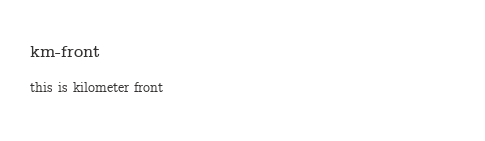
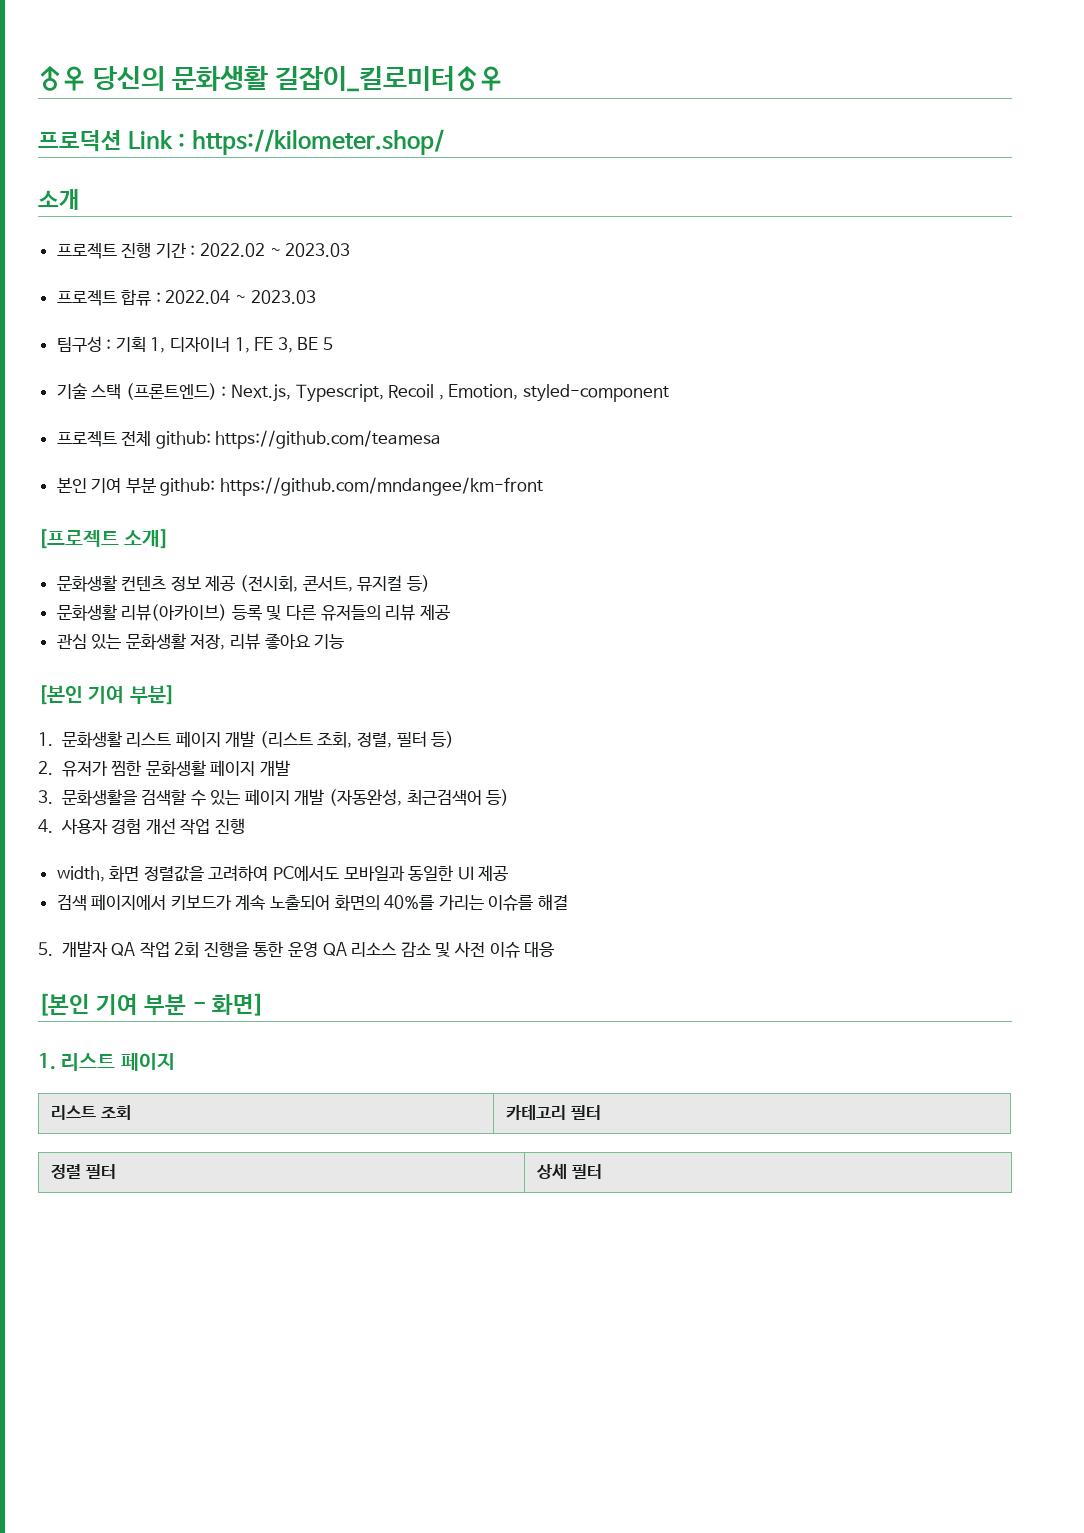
[30,46,100,57] [30,82,163,92] km-front // this is kilometer front -> [38,65,504,92] [38,129,444,155] [38,189,80,210] [56,242,351,259] [56,289,316,306] [56,336,334,353] [56,383,669,402] [56,430,442,449] [56,477,544,496] [38,529,170,549] [56,575,430,592] [56,604,450,621] [56,633,345,650] [38,685,175,705] [38,731,455,748] [38,760,290,777] [38,789,510,806] [38,818,245,835] [56,865,509,882] [56,894,569,911] [38,941,555,958] [38,993,264,1016] [38,1053,175,1071] [51,1105,131,1120] [506,1105,601,1120] [51,1164,116,1179] [536,1164,602,1179] ♂♀ 당신의 문화생활 길잡이_킬로미터♂♀ // 프로덕션 Link : https://kilometer.shop/ // 소개 // 프로젝트 진행 기간 : 2022.02 ~ 2023.03 // 프로젝트 합류 : 2022.04 ~ 2023.03 // 팀구성 : 기획 1, 디자이너 1, FE 3, BE 5 // 기술 스택 (프론트엔드) : Next.js, Typescript, Recoil , Emotion, styled-component // 프로젝트 전체 github: https://github.com/teamesa // 본인 기여 부분 github: https://github.com/mndangee/km-front // [프로젝트 소개] // 문화생활 컨텐츠 정보 제공 (전시회, 콘서트, 뮤지컬 등) // 문화생활 리뷰(아카이브) 등록 및 다른 유저들의 리뷰 제공 // 관심 있는 문화생활 저장, 리뷰 좋아요 기능 // [본인 기여 부분] // 1. 문화생활 리스트 페이지 개발 (리스트 조회, 정렬, 필터 등) // 2. 유저가 찜한 문화생활 페이지 개발 // 3. 문화생활을 검색할 수 있는 페이지 개발 (자동완성, 최근검색어 등) // 4. 사용자 경험 개선 작업 진행 // width, 화면 정렬값을 고려하여 PC에서도 모바일과 동일한 UI 제공 // 검색 페이지에서 키보드가 계속 노출되어 화면의 40%를 가리는 이슈를 해결 // 5. 개발자 QA 작업 2회 진행을 통한 운영 QA 리소스 감소 및 사전 이슈 대응 // [본인 기여 부분 - 화면] // 1. 리스트 페이지 // 리스트 조회 | 카테고리 필터 // 정렬 필터 | 상세 필터

